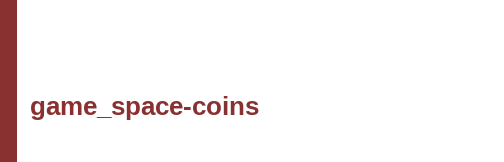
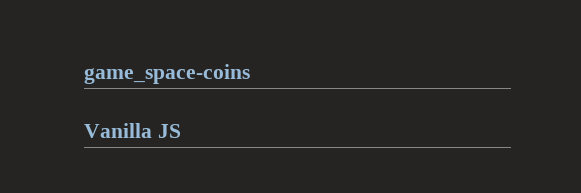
(259, 108) none -> [84,123,181,138] // Vanilla JS

